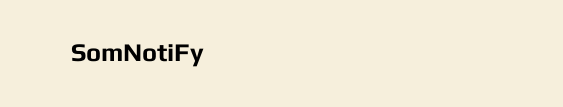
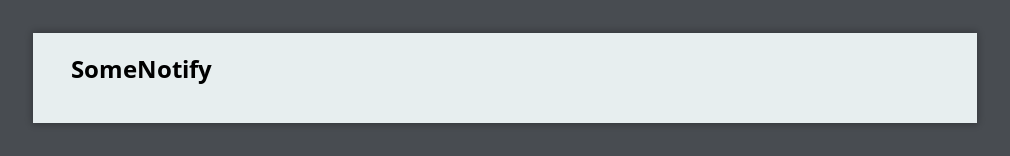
[71,44,204,67] SomNotiFy -> [71,60,212,84] SomeNotify

